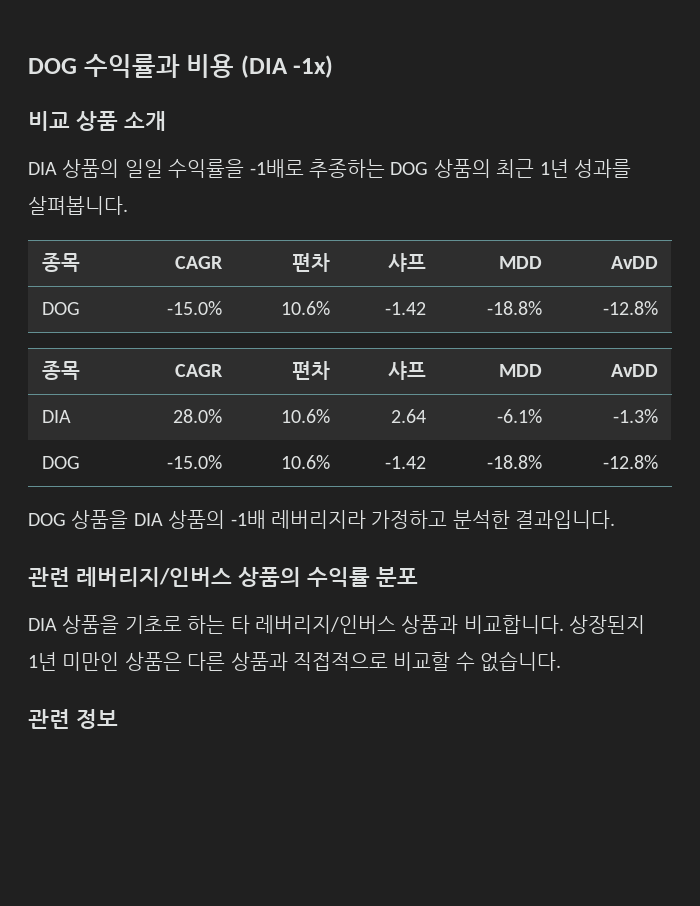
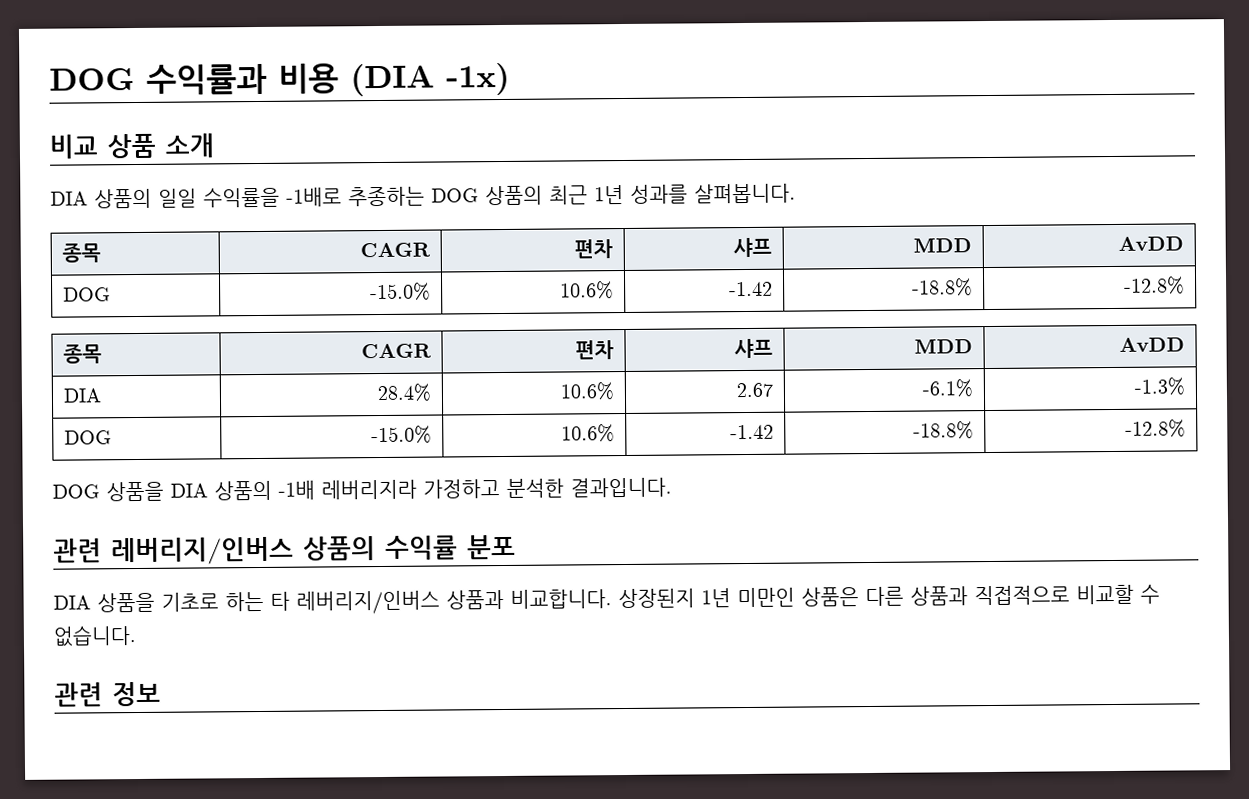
[173,409,223,423] [281,409,331,423] [391,409,427,423] 28.0% | 10.6% | 2.64 -> [377,383,433,403] [560,382,616,401] [736,382,774,398] 28.4% | 10.6% | 2.67

